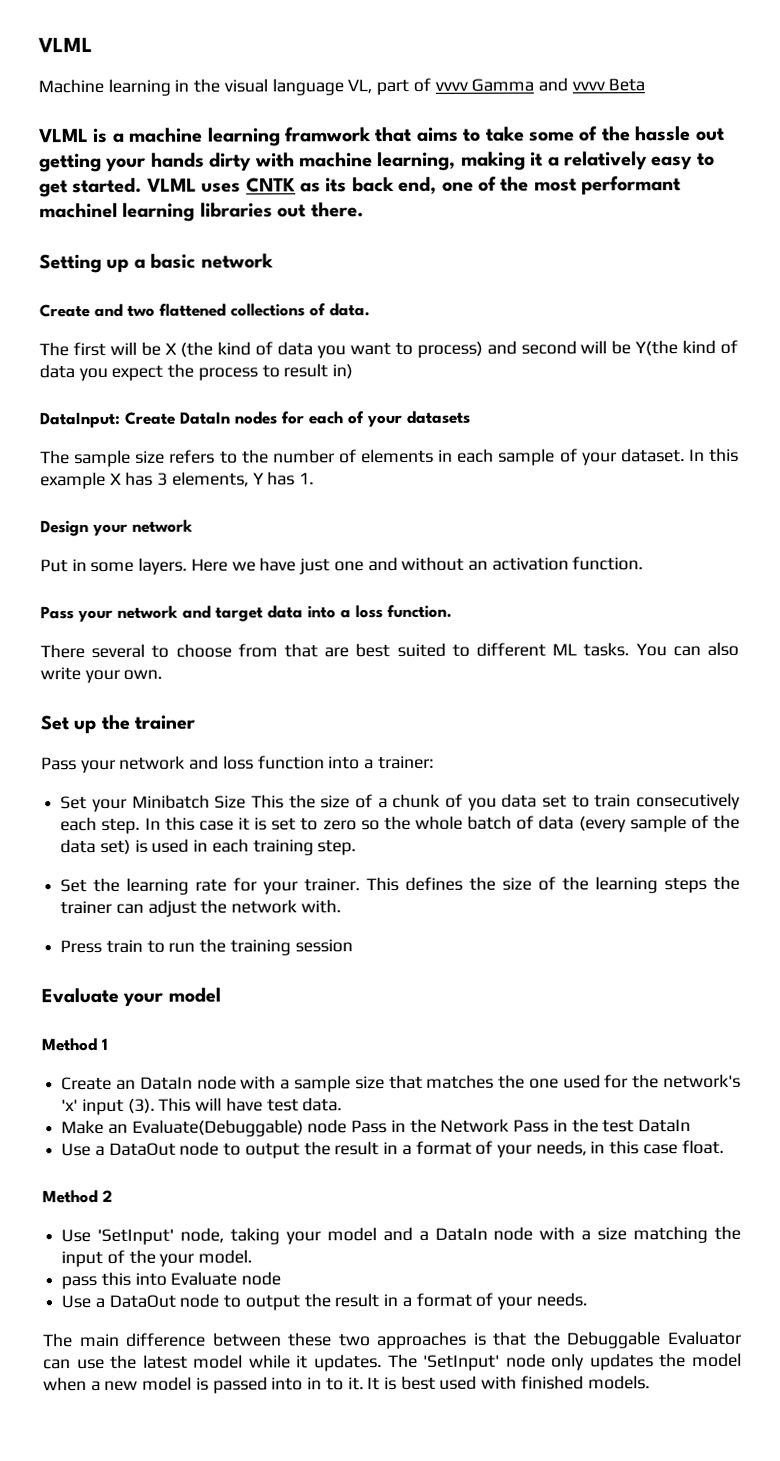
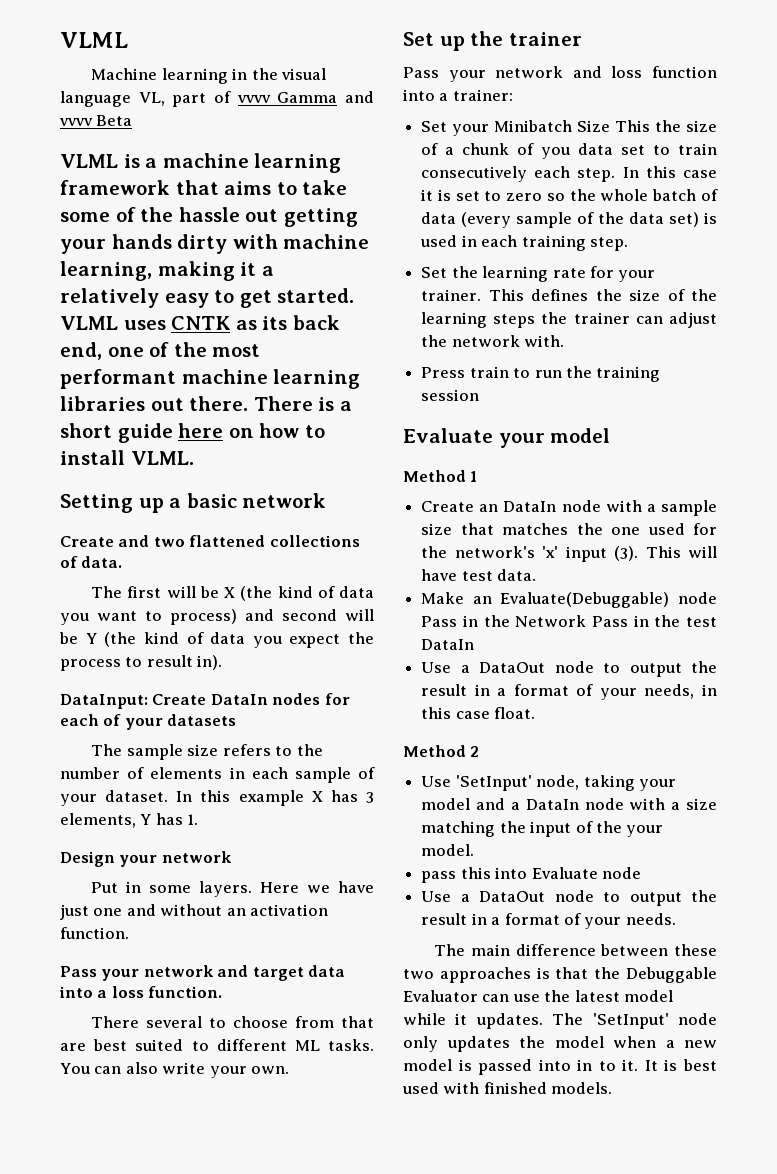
[284,127,372,143] framwork -> [60,180,170,195] framework
[39,202,118,219] machinel -> [181,369,268,384] machine
(364, 210) none -> [253,396,352,411] [60,423,325,443] [60,450,194,465] There is a short guide here on how to install VLML.
[635,340,679,357] Y(the -> [85,632,137,647] Y (the
[332,364,354,380] in) -> [197,655,223,670] in).

